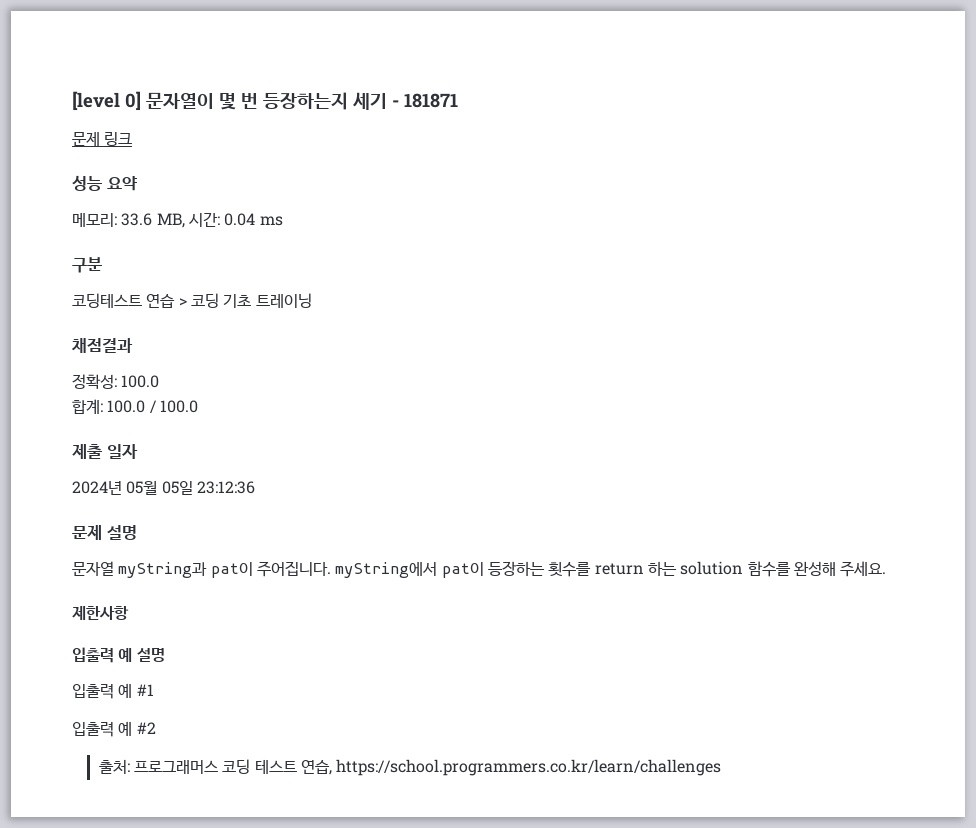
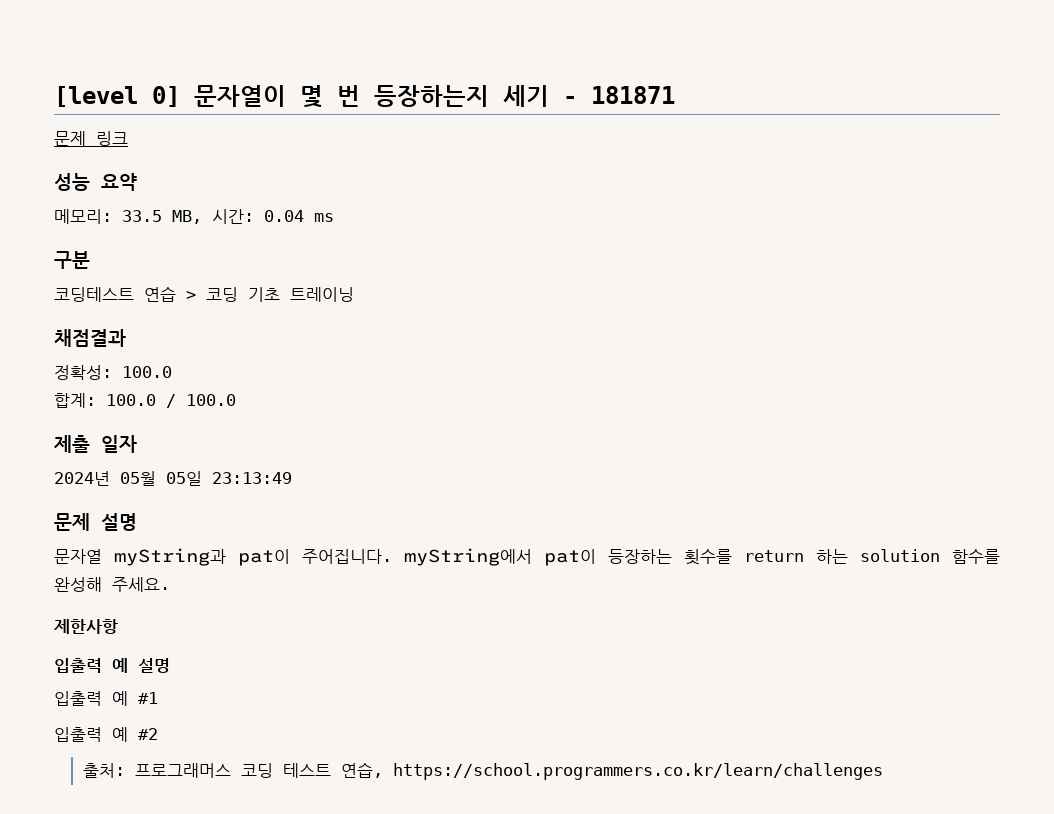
[121,213,153,226] 33.6 -> [122,210,162,222] 33.5
[196,481,255,494] 23:12:36 -> [212,472,292,484] 23:13:49

